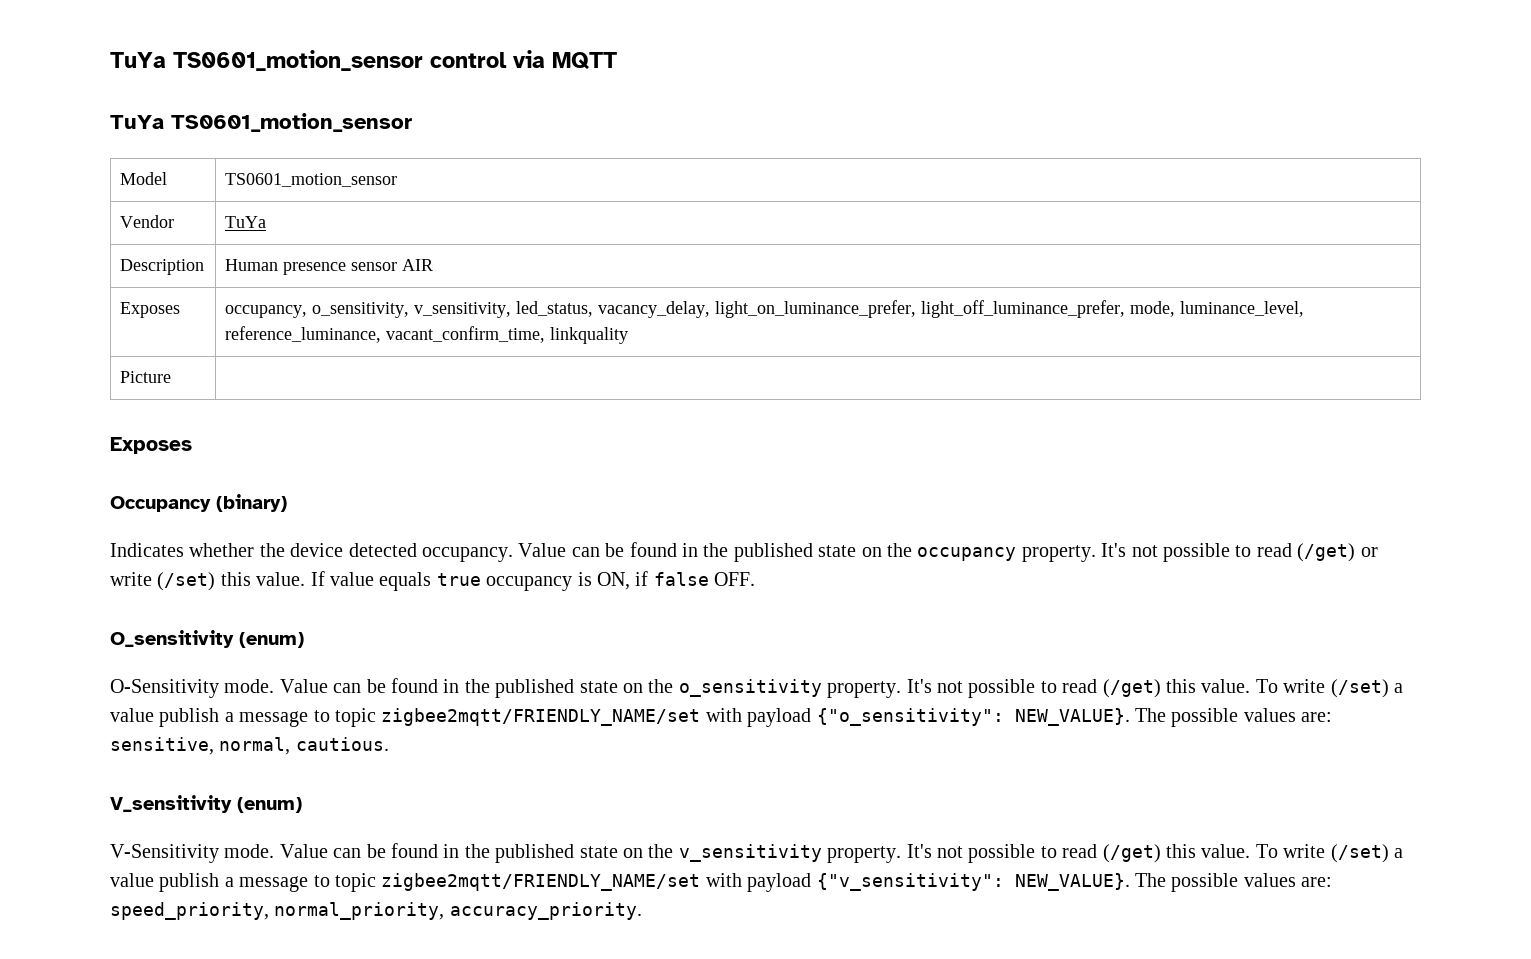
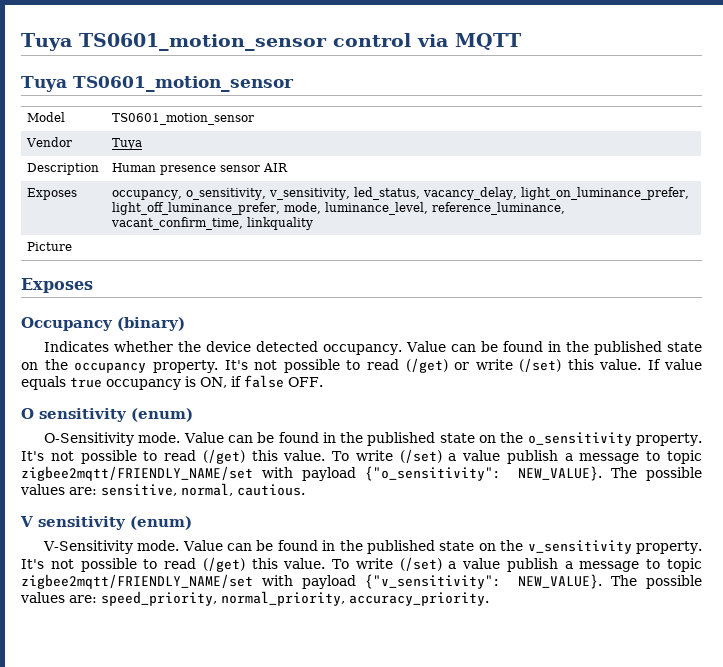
[110,52,166,68] TuYa -> [21,33,72,51] Tuya
[110,115,164,129] TuYa -> [21,76,67,92] Tuya
[225,216,267,228] TuYa -> [112,138,143,150] Tuya
[110,630,234,648] O_sensitivity -> [21,408,127,422] O sensitivity
[110,795,232,813] V_sensitivity -> [20,516,126,530] V sensitivity

